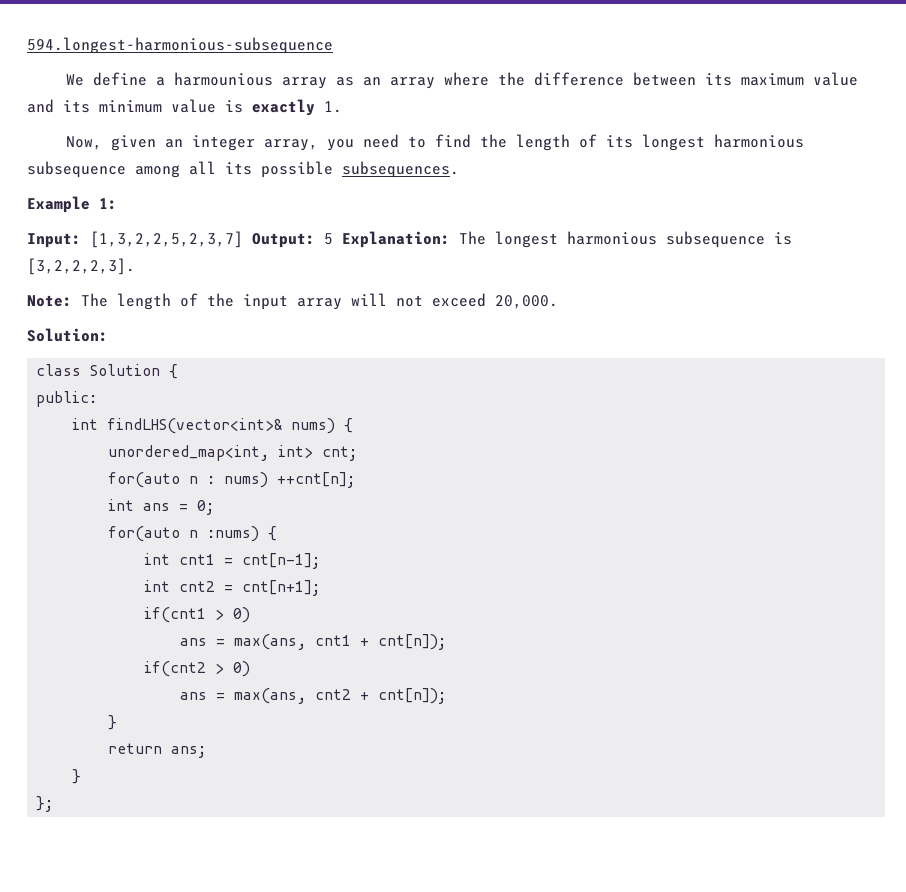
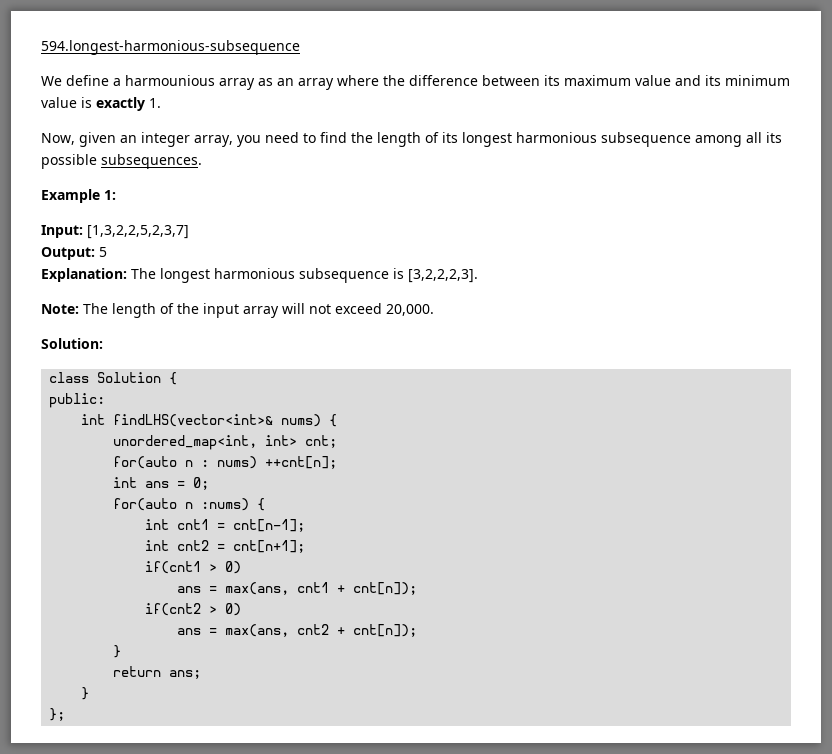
(243, 239) none -> (189, 232) //
(333, 239) none -> (107, 252) //

